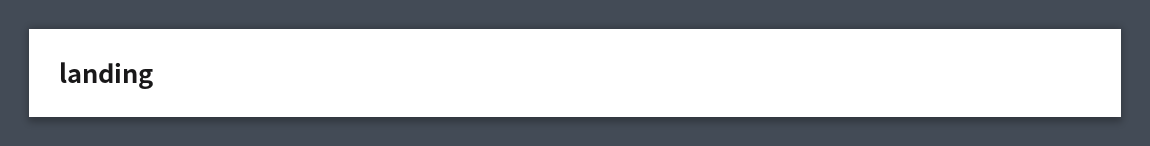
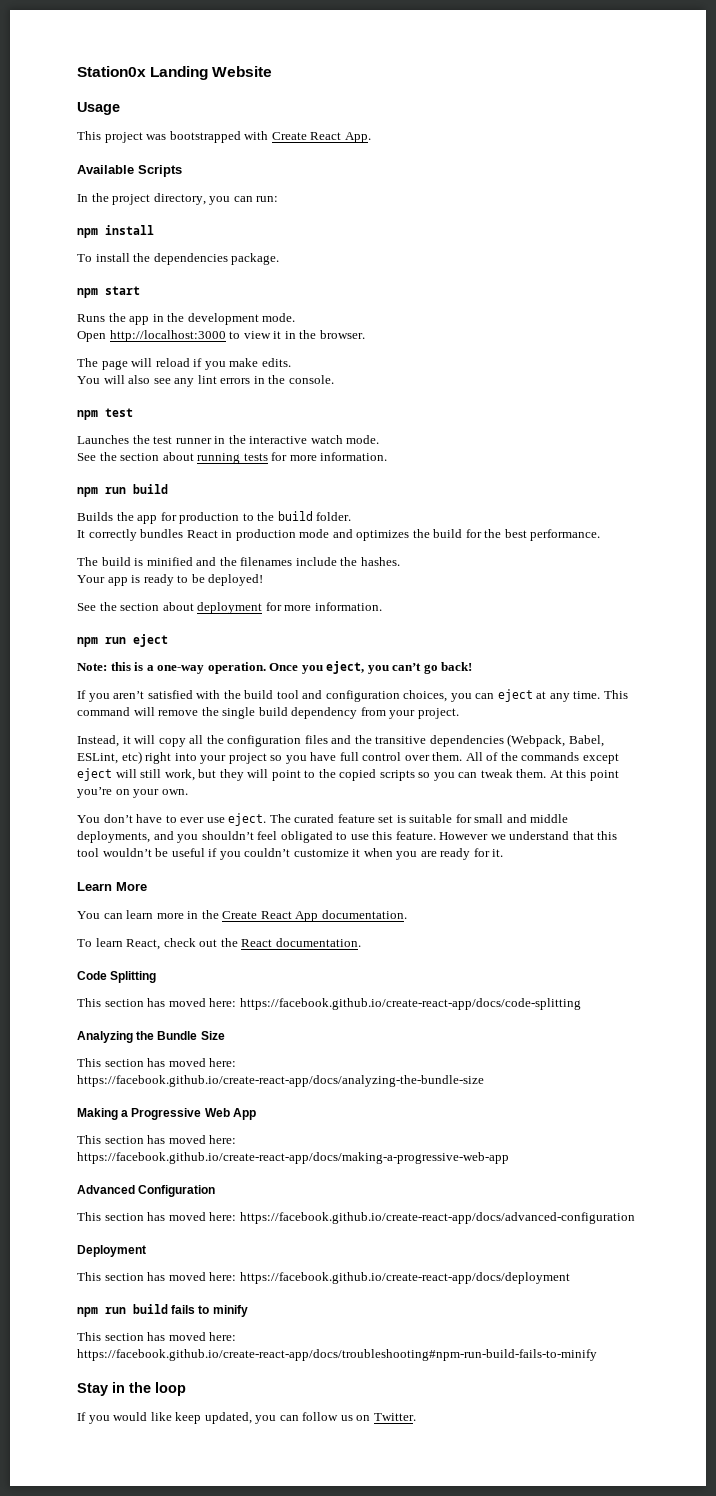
[59,62,153,89] landing -> [77,66,273,80] [77,102,120,115] [77,131,371,143] [77,165,182,177] [77,193,279,205] [77,225,154,238] [77,253,280,265] [77,286,140,298] [77,313,296,325] [77,330,365,342] [77,358,291,370] [77,375,334,387] [77,408,133,420] [77,435,380,444] [77,452,388,464] [77,484,168,497] [77,511,352,524] [77,529,601,541] [77,557,400,566] [77,574,264,586] [77,602,382,614] [77,634,168,647] [77,661,473,674] [77,689,628,702] [77,707,459,719] [77,734,604,747] [77,751,619,764] [77,768,619,781] [77,787,188,798] [77,813,569,826] [77,831,618,843] [77,848,504,860] [77,882,147,891] [77,910,407,922] [77,938,361,950] [77,971,157,983] [77,998,581,1010] [77,1031,225,1043] [77,1058,237,1067] [77,1075,484,1087] [77,1108,256,1120] [77,1135,237,1144] [77,1152,509,1164] [77,1185,216,1197] [77,1212,635,1224] [77,1245,146,1257] [77,1272,570,1284] [77,1304,248,1317] [77,1332,237,1341] [77,1349,597,1361] [77,1382,186,1396] [77,1412,416,1424] Station0x Landing Website // Usage // This project was bootstrapped with Create React App. // Available Scripts // In the project directory, you can run: // npm install // To install the dependencies package. // npm start // Runs the app in the development mode. // Open http://localhost:3000 to view it in the browser. // The page will reload if you make edits. // You will also see any lint errors in the console. // npm test // Launches the test runner in the interactive watch mode. // See the section about running tests for more information. // npm run build // Builds the app for production to the build folder. // It correctly bundles React in production mode and optimizes the build for the best performance. // The build is minified and the filenames include the hashes. // Your app is ready to be deployed! // See the section about deployment for more information. // npm run eject // Note: this is a one-way operation. Once you eject, you can’t go back! // If you aren’t satisfied with the build tool and configuration choices, you can eject at any time. This command will remove the single build dependency from your project. // Instead, it will copy all the configuration files and the transitive dependencies (Webpack, Babel, ESLint, etc) right into your project so you have full control over them. All of the commands except eject will still work, but they will point to the copied scripts so you can tweak them. At this point you’re on your own. // You don’t have to ever use eject. The curated feature set is suitable for small and middle deployments, and you shouldn’t feel obligated to use this feature. However we understand that this tool wouldn’t be useful if you couldn’t customize it when you are ready for it. // Learn More // You can learn more in the Create React App documentation. // To learn React, check out the React documentation. // Code Splitting // This section has moved here: https://facebook.github.io/create-react-app/docs/code-splitting // Analyzing the Bundle Size // This section has moved here: https://facebook.github.io/create-react-app/docs/analyzing-the-bundle-size // Making a Progressive Web App // This section has moved here: https://facebook.github.io/create-react-app/docs/making-a-progressive-web-app // Advanced Configuration // This section has moved here: https://facebook.github.io/create-react-app/docs/advanced-configuration // Deployment // This section has moved here: https://facebook.github.io/create-react-app/docs/deployment // npm run build fails to minify // This section has moved here: https://facebook.github.io/create-react-app/docs/troubleshooting#npm-run-build-fails-to-minify // Stay in the loop // If you would like keep updated, you can follow us on Twitter.

